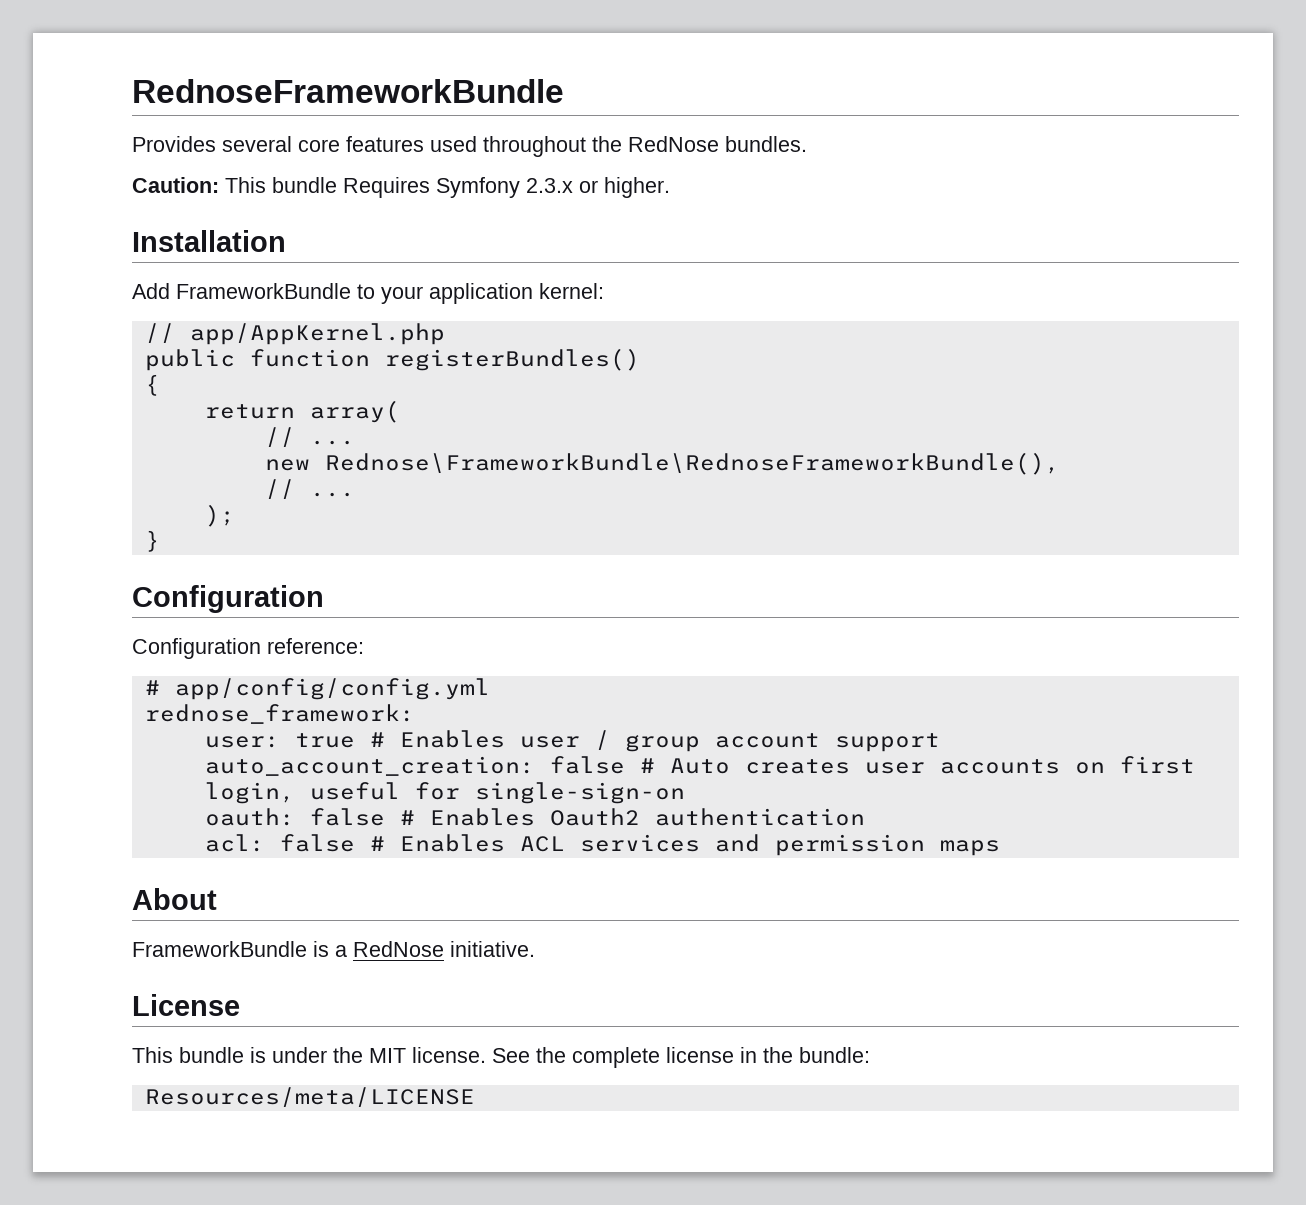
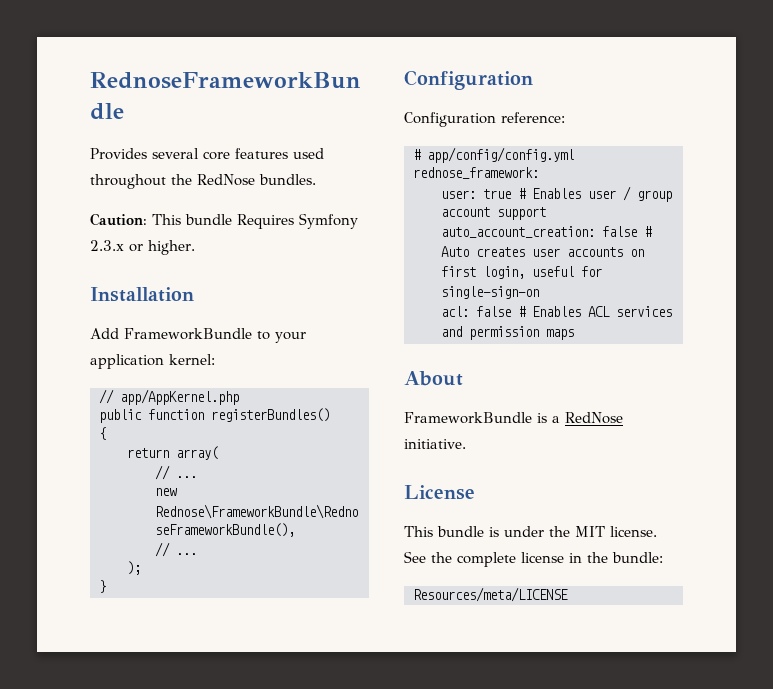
[204,808,865,826] // oauth: false # Enables Oauth2 authentication -> (539, 292) none

